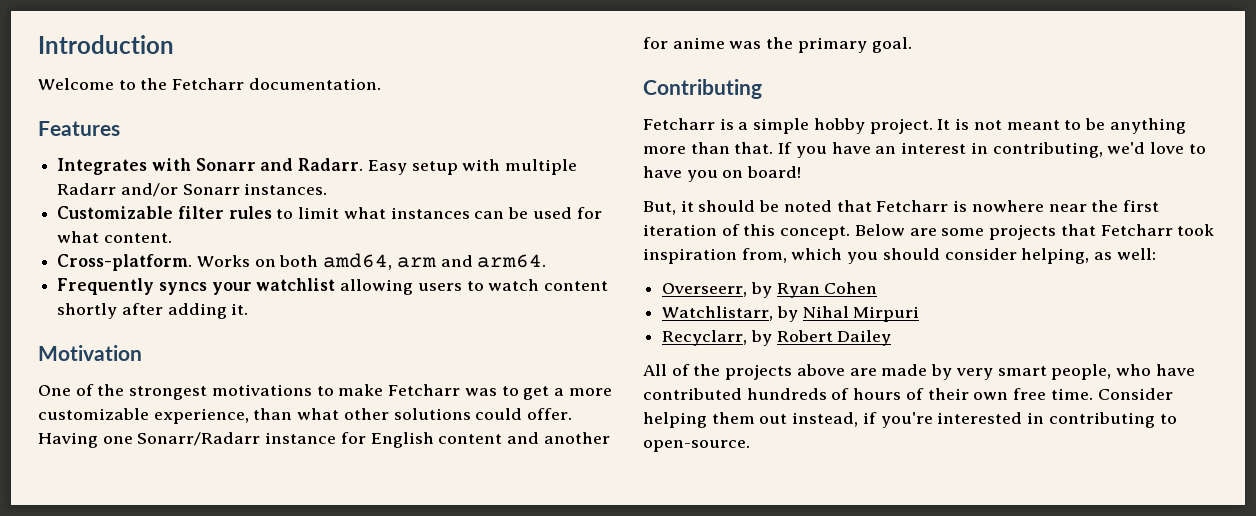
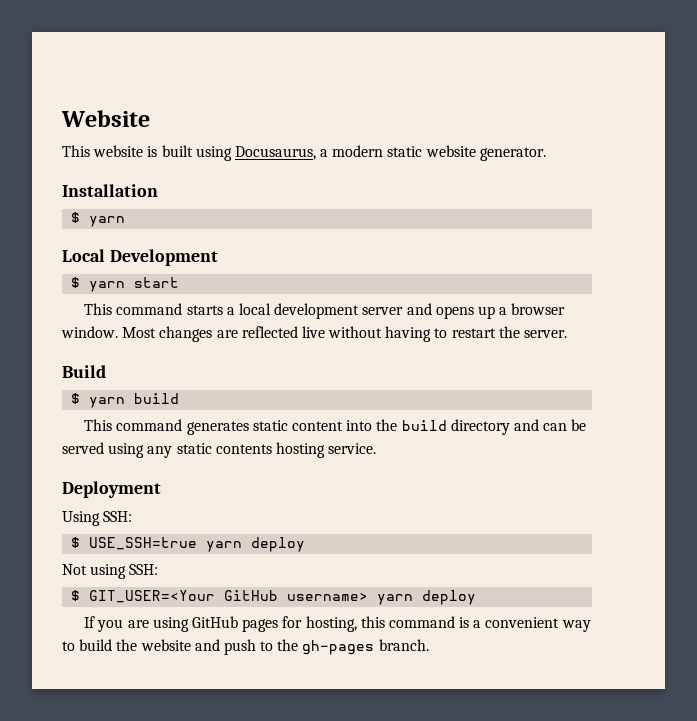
[38,35,174,54] [38,78,381,90] [38,121,120,136] [57,158,578,175] [57,183,328,197] [57,206,602,219] [57,231,172,243] [57,253,547,271] [57,278,609,295] [57,303,249,319] [38,345,142,361] [38,384,612,400] [38,408,573,424] [38,432,610,448] [643,37,912,53] [643,79,762,99] [643,118,1186,134] [643,142,1206,158] [643,166,802,182] [643,200,1159,215] [643,224,1215,240] [643,248,1156,264] [662,282,878,298] [662,306,920,322] [662,330,892,346] [643,364,1195,380] [643,388,1173,400] [643,412,1177,428] [643,440,750,452] Introduction // Welcome to the Fetcharr documentation. // Features // Integrates with Sonarr and Radarr. Easy setup with multiple Radarr and/or Sonarr instances. // Customizable filter rules to limit what instances can be used for what content. // Cross-platform. Works on both amd64, arm and arm64. // Frequently syncs your watchlist allowing users to watch content shortly after adding it. // Motivation // One of the strongest motivations to make Fetcharr was to get a more customizable experience, than what other solutions could offer. Having one Sonarr/Radarr instance for English content and another for anime was the primary goal. // Contributing // Fetcharr is a simple hobby project. It is not meant to be anything more than that. If you have an interest in contributing, we'd love to have you on board! // But, it should be noted that Fetcharr is nowhere near the first iteration of this concept. Below are some projects that Fetcharr took inspiration from, which you should consider helping, as well: // Overseerr, by Ryan Cohen // Watchlistarr, by Nihal Mirpuri // Recyclarr, by Robert Dailey // All of the projects above are made by very smart people, who have contributed hundreds of hours of their own free time. Consider helping them out instead, if you're interested in contributing to open-source. -> [61,110,150,127] [62,145,546,161] [62,184,158,197] [71,212,126,227] [62,249,218,266] [71,277,180,292] [84,303,566,319] [61,326,568,342] [62,365,106,378] [71,393,180,408] [84,419,587,435] [62,442,377,458] [62,481,161,498] [62,511,133,526] [71,537,306,552] [62,564,159,579] [71,590,477,605] [84,616,591,632] [62,639,429,655] Website // This website is built using Docusaurus, a modern static website generator. // Installation // $ yarn // Local Development // $ yarn start // This command starts a local development server and opens up a browser window. Most changes are reflected live without having to restart the server. // Build // $ yarn build // This command generates static content into the build directory and can be served using any static contents hosting service. // Deployment // Using SSH: // $ USE_SSH=true yarn deploy // Not using SSH: // $ GIT_USER=<Your GitHub username> yarn deploy // If you are using GitHub pages for hosting, this command is a convenient way to build the website and push to the gh-pages branch.

